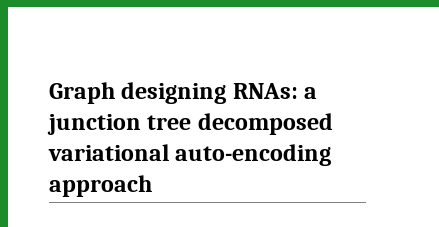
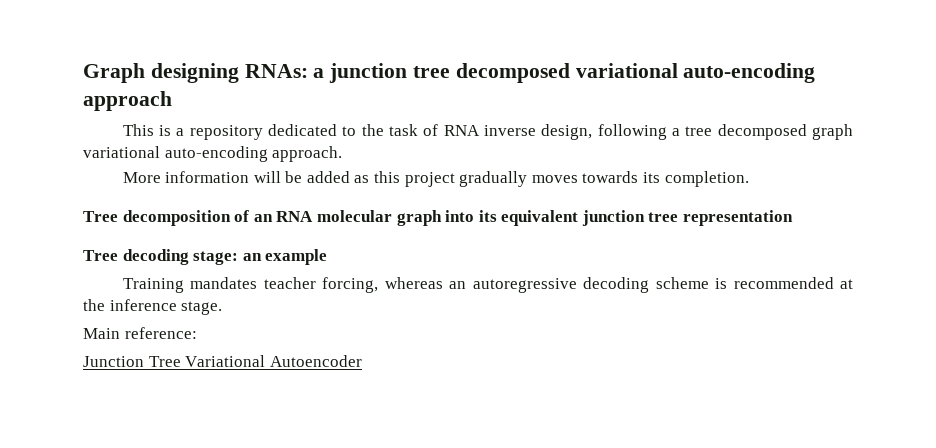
(152, 186) none -> [122,124,853,140] [83,146,343,162] [122,171,749,187] [83,210,794,226] [83,249,328,265] [122,277,853,293] [83,299,223,315] [83,327,197,339] [83,355,362,367] // This is a repository dedicated to the task of RNA inverse design, following a tree decomposed graph variational auto-encoding approach. // More information will be added as this project gradually moves towards its completion. // Tree decomposition of an RNA molecular graph into its equivalent junction tree representation // Tree decoding stage: an example // Training mandates teacher forcing, whereas an autoregressive decoding scheme is recommended at the inference stage. // Main reference: // Junction Tree Variational Autoencoder

